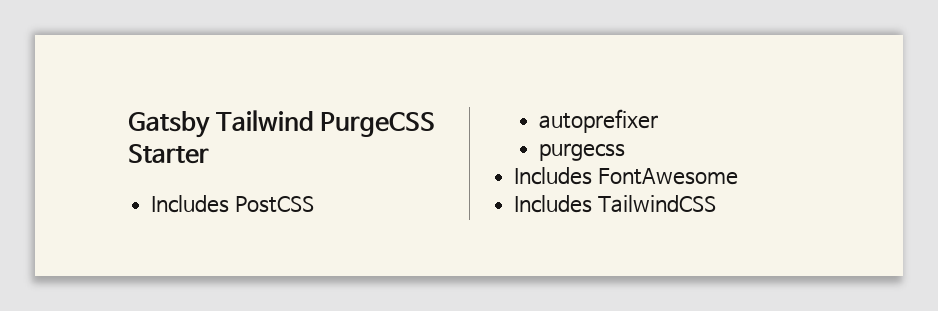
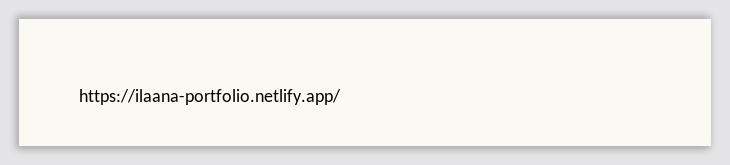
[128,110,436,138] [128,144,209,164] [151,195,314,213] [538,109,658,133] [538,143,625,161] [514,167,738,185] [514,195,716,213] Gatsby Tailwind PurgeCSS Starter // Includes PostCSS // autoprefixer // purgecss // Includes FontAwesome // Includes TailwindCSS -> [79,89,341,105] https://ilaana-portfolio.netlify.app/

